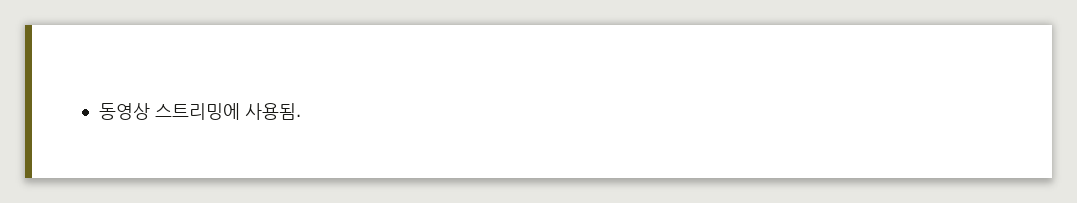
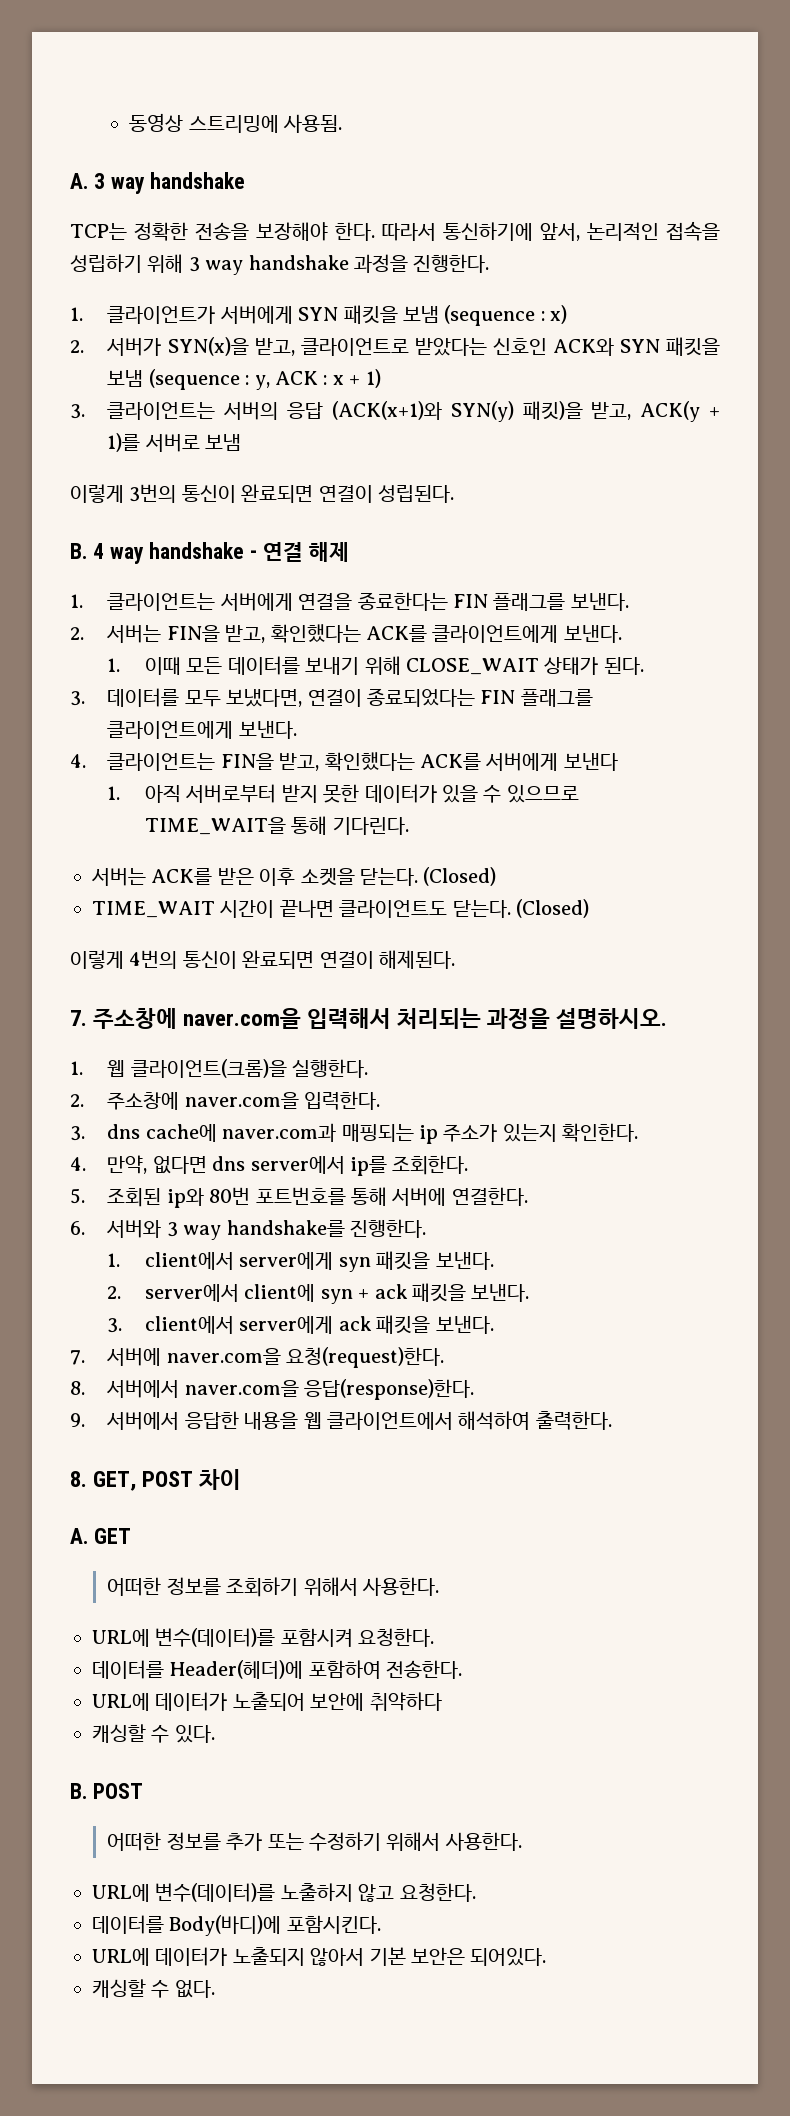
(301, 111) none -> [70,172,246,194] [70,221,720,241] [70,254,490,275] [70,305,568,326] [70,337,721,356] [107,369,381,390] [70,401,721,422] [107,433,242,452] [70,484,454,503] [70,542,349,564] [70,592,629,611] [70,624,622,643] [107,656,644,675] [70,688,593,707] [107,721,297,739] [70,752,618,771] [107,784,579,803] [144,816,409,835] [91,867,497,886] [92,899,589,918] [70,950,455,969] [70,1008,668,1029] [70,1059,369,1078] [70,1091,381,1110] [70,1123,639,1144] [70,1155,469,1176] [70,1187,528,1208] [70,1219,427,1240] [107,1251,494,1272] [107,1283,530,1304] [107,1315,494,1334] [70,1347,445,1368] [70,1379,475,1400] [70,1411,612,1430] [70,1469,242,1491] [70,1528,131,1544] [107,1577,440,1597] [92,1628,435,1647] [92,1660,463,1679] [92,1692,442,1711] [92,1724,215,1743] [70,1783,143,1799] [107,1832,522,1851] [92,1883,476,1902] [92,1915,381,1936] [92,1947,547,1966] [92,1979,215,1998] // A. 3 way handshake // TCP는 정확한 전송을 보장해야 한다. 따라서 통신하기에 앞서, 논리적인 접속을 성립하기 위해 3 way handshake 과정을 진행한다. // 1. 클라이언트가 서버에게 SYN 패킷을 보냄 (sequence : x) // 2. 서버가 SYN(x)을 받고, 클라이언트로 받았다는 신호인 ACK와 SYN 패킷을 보냄 (sequence : y, ACK : x + 1) // 3. 클라이언트는 서버의 응답 (ACK(x+1)와 SYN(y) 패킷)을 받고, ACK(y + 1)를 서버로 보냄 // 이렇게 3번의 통신이 완료되면 연결이 성립된다. // B. 4 way handshake - 연결 해제 // 1. 클라이언트는 서버에게 연결을 종료한다는 FIN 플래그를 보낸다. // 2. 서버는 FIN을 받고, 확인했다는 ACK를 클라이언트에게 보낸다. // 1. 이때 모든 데이터를 보내기 위해 CLOSE_WAIT 상태가 된다. // 3. 데이터를 모두 보냈다면, 연결이 종료되었다는 FIN 플래그를 클라이언트에게 보낸다. // 4. 클라이언트는 FIN을 받고, 확인했다는 ACK를 서버에게 보낸다 // 1. 아직 서버로부터 받지 못한 데이터가 있을 수 있으므로 TIME_WAIT을 통해 기다린다. // 서버는 ACK를 받은 이후 소켓을 닫는다. (Closed) // TIME_WAIT 시간이 끝나면 클라이언트도 닫는다. (Closed) // 이렇게 4번의 통신이 완료되면 연결이 해제된다. // 7. 주소창에 naver.com을 입력해서 처리되는 과정을 설명하시오. // 1. 웹 클라이언트(크롬)을 실행한다. // 2. 주소창에 naver.com을 입력한다. // 3. dns cache에 naver.com과 매핑되는 ip 주소가 있는지 확인한다. // 4. 만약, 없다면 dns server에서 ip를 조회한다. // 5. 조회된 ip와 80번 포트번호를 통해 서버에 연결한다. // 6. 서버와 3 way handshake를 진행한다. // 1. client에서 server에게 syn 패킷을 보낸다. // 2. server에서 client에 syn + ack 패킷을 보낸다. // 3. client에서 server에게 ack 패킷을 보낸다. // 7. 서버에 naver.com을 요청(request)한다. // 8. 서버에서 naver.com을 응답(response)한다. // 9. 서버에서 응답한 내용을 웹 클라이언트에서 해석하여 출력한다. // 8. GET, POST 차이 // A. GET // 어떠한 정보를 조회하기 위해서 사용한다. // URL에 변수(데이터)를 포함시켜 요청한다. // 데이터를 Header(헤더)에 포함하여 전송한다. // URL에 데이터가 노출되어 보안에 취약하다 // 캐싱할 수 있다. // B. POST // 어떠한 정보를 추가 또는 수정하기 위해서 사용한다. // URL에 변수(데이터)를 노출하지 않고 요청한다. // 데이터를 Body(바디)에 포함시킨다. // URL에 데이터가 노출되지 않아서 기본 보안은 되어있다. // 캐싱할 수 없다.

